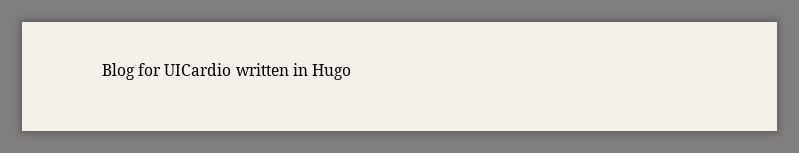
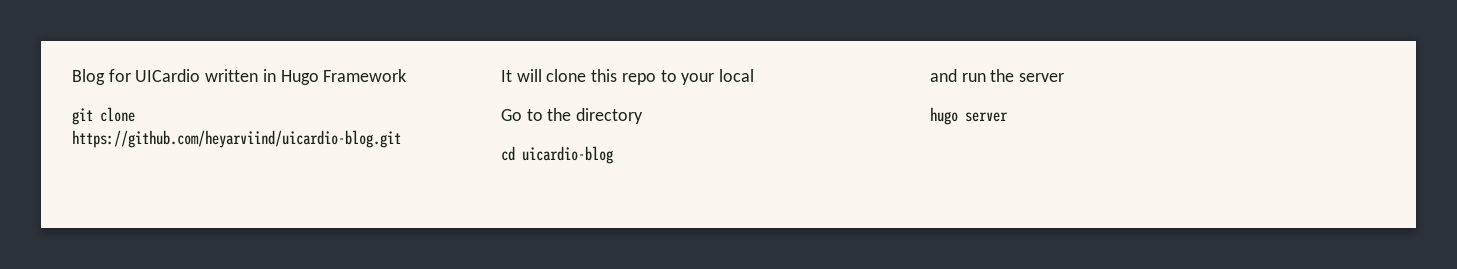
(351, 72) none -> [323,69,407,82] [72,107,135,125] [72,130,401,148] [501,69,755,85] [501,108,644,124] [501,146,613,164] [930,69,1065,82] [930,107,1008,125] Framework // git clone https://github.com/heyarviind/uicardio-blog.git // It will clone this repo to your local // Go to the directory // cd uicardio-blog // and run the server // hugo server

